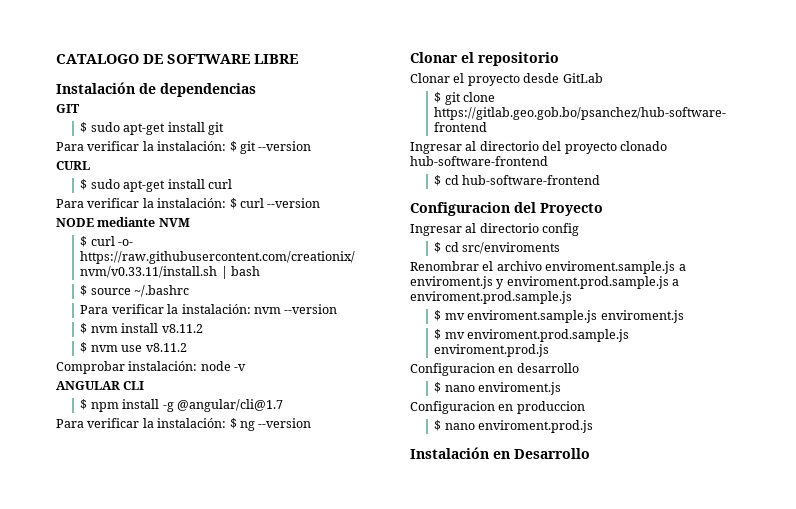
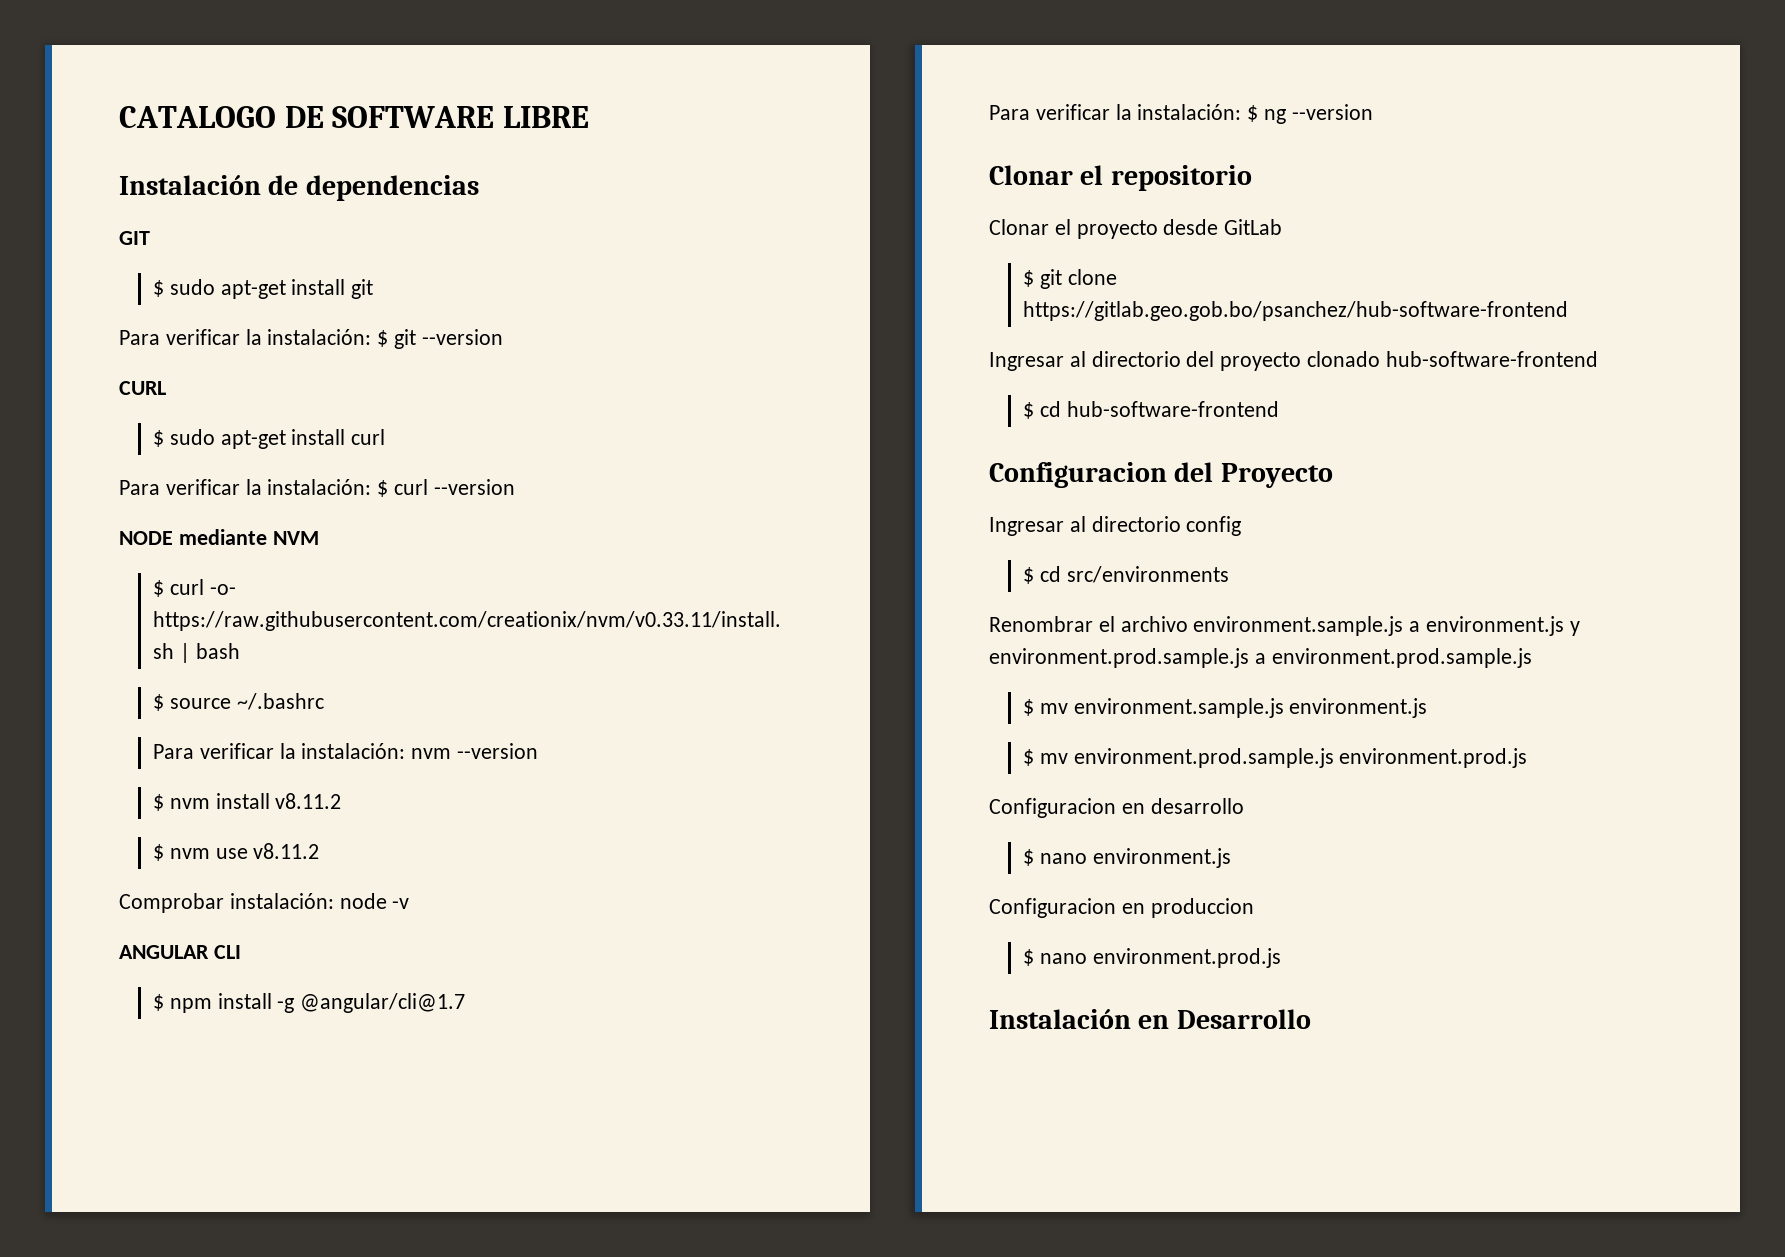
[462,242,561,254] src/enviroments -> [1066,566,1229,583] src/environments
[545,261,686,274] [410,276,680,289] [410,291,572,304] [434,310,684,323] [434,329,630,342] [434,344,550,357] enviroment.sample.js a enviroment.js y enviroment.prod.sample.js a enviroment.prod.sample.js // $ mv enviroment.sample.js enviroment.js // $ mv enviroment.prod.sample.js enviroment.prod.js -> [1193,616,1580,636] [989,648,1532,668] [1023,698,1428,718] [1023,748,1528,768] environment.sample.js a environment.js y environment.prod.sample.js a environment.prod.sample.js // $ mv environment.sample.js environment.js // $ mv environment.prod.sample.js environment.prod.js
[478,382,562,395] enviroment.js -> [1092,848,1231,868] environment.js
[478,420,594,433] enviroment.prod.js -> [1092,948,1281,968] environment.prod.js

